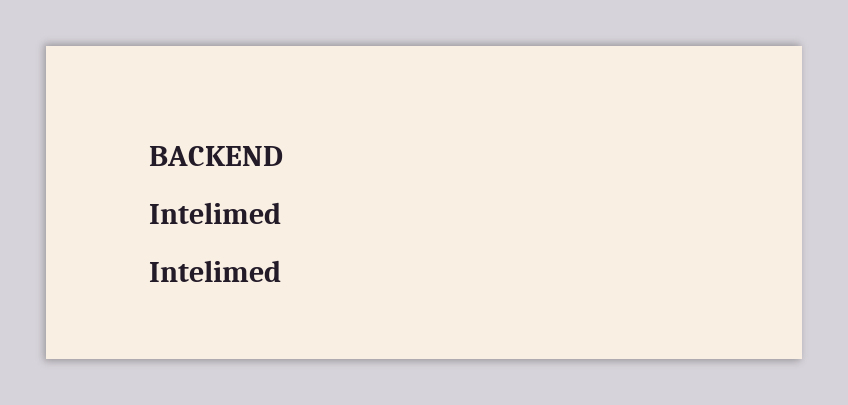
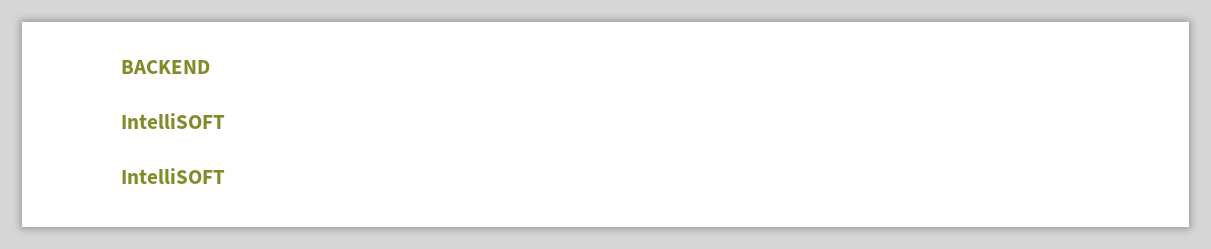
[149,202,281,224] [149,260,281,282] Intelimed // Intelimed -> [121,113,225,129] [121,168,225,184] IntelliSOFT // IntelliSOFT

